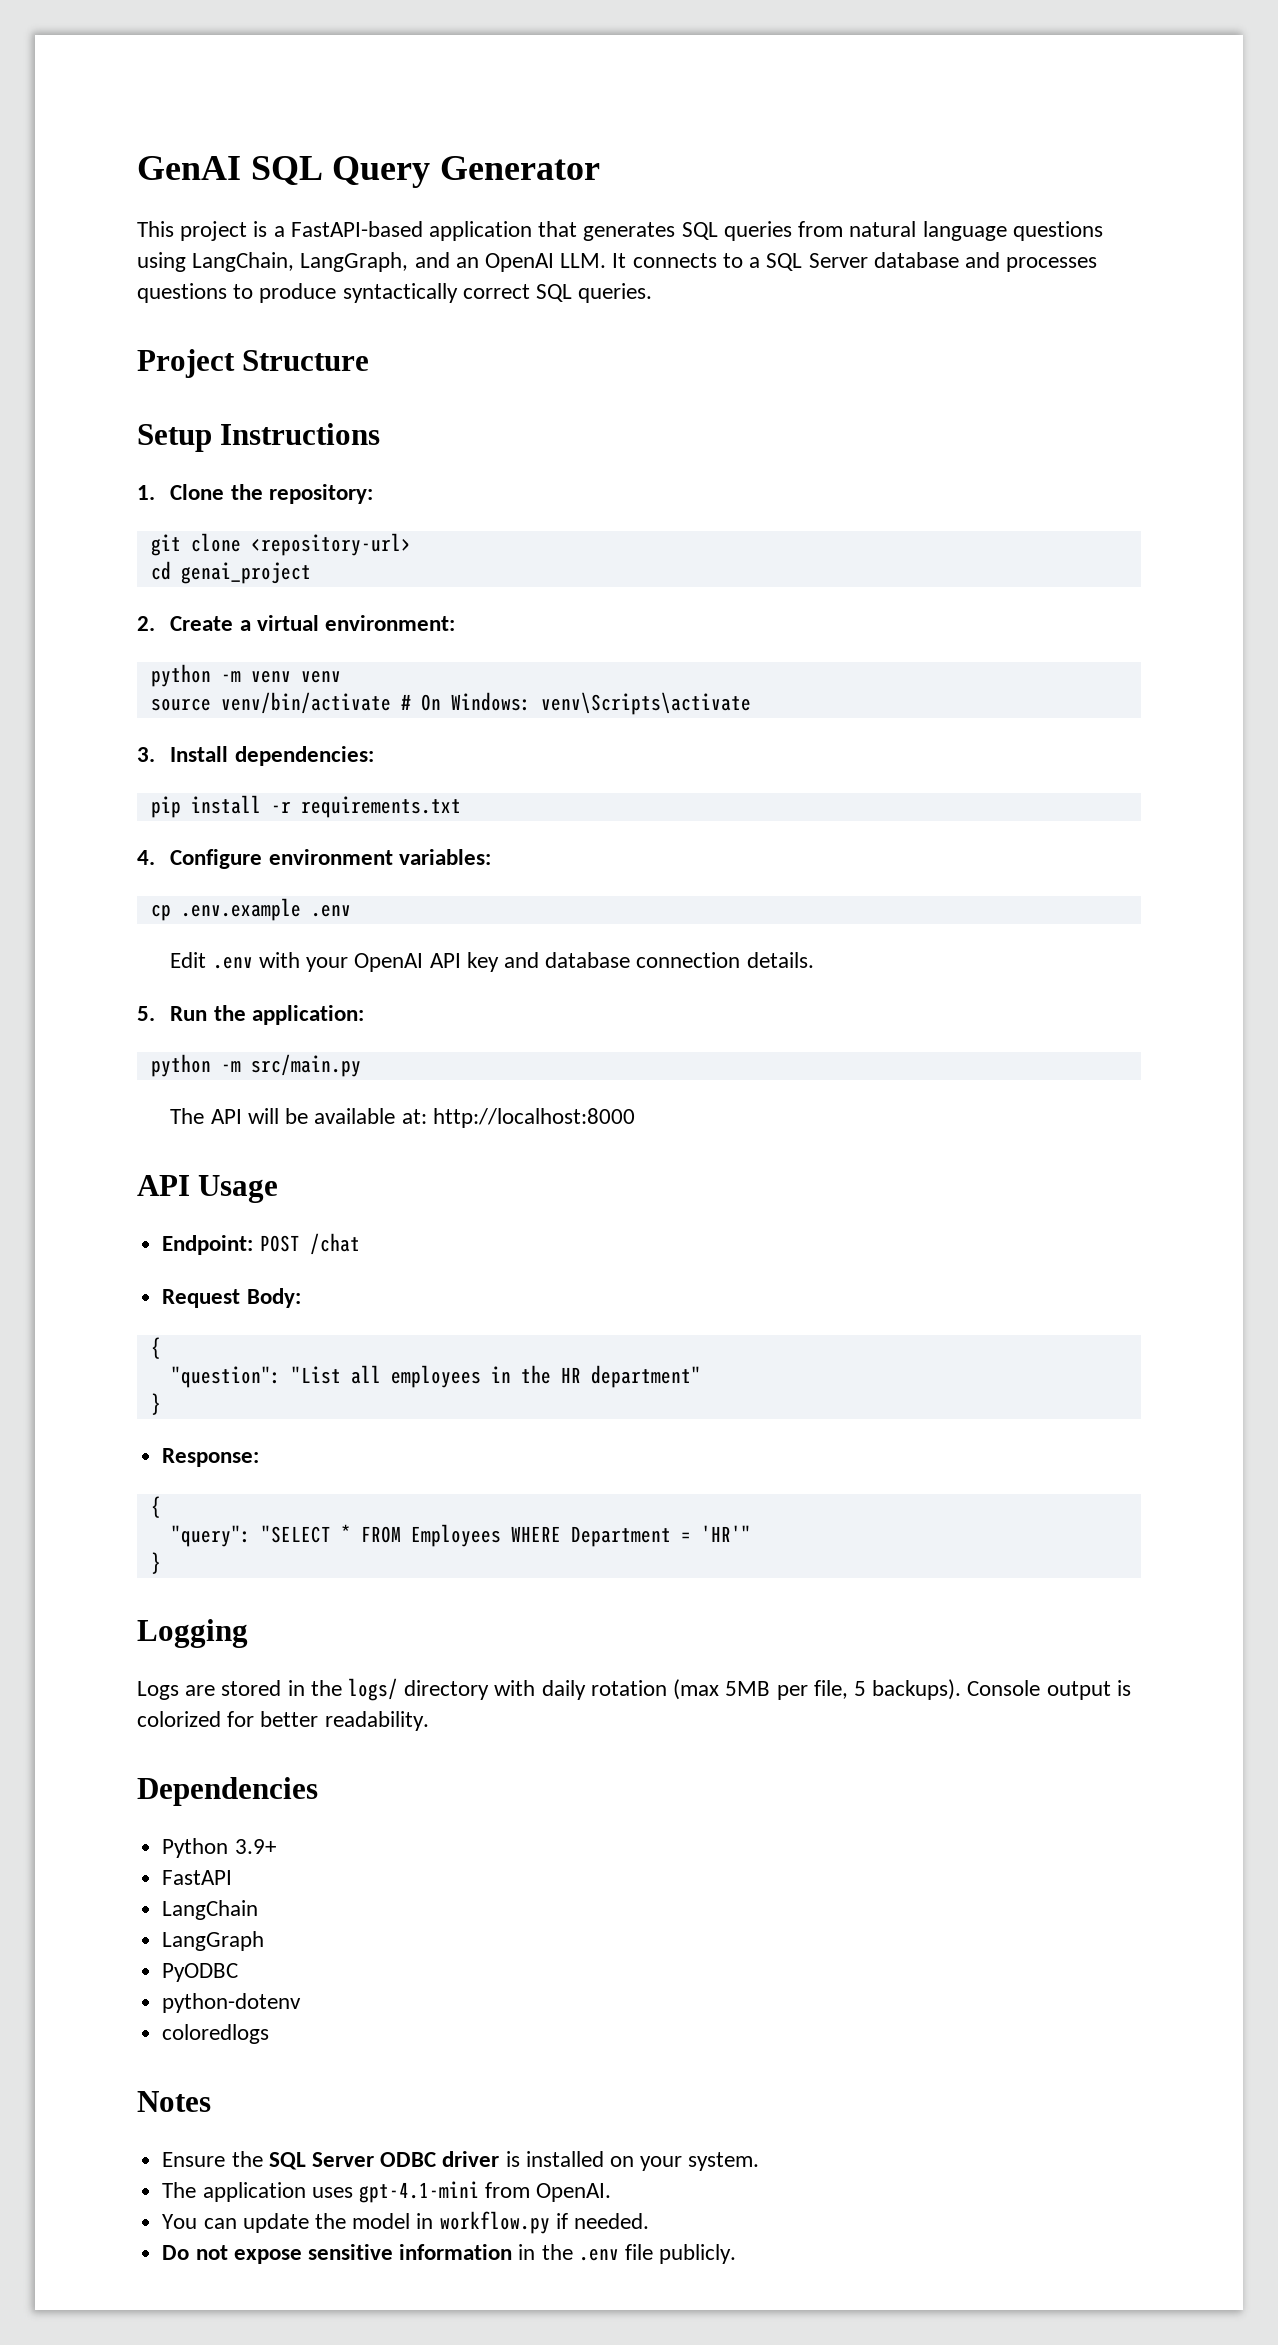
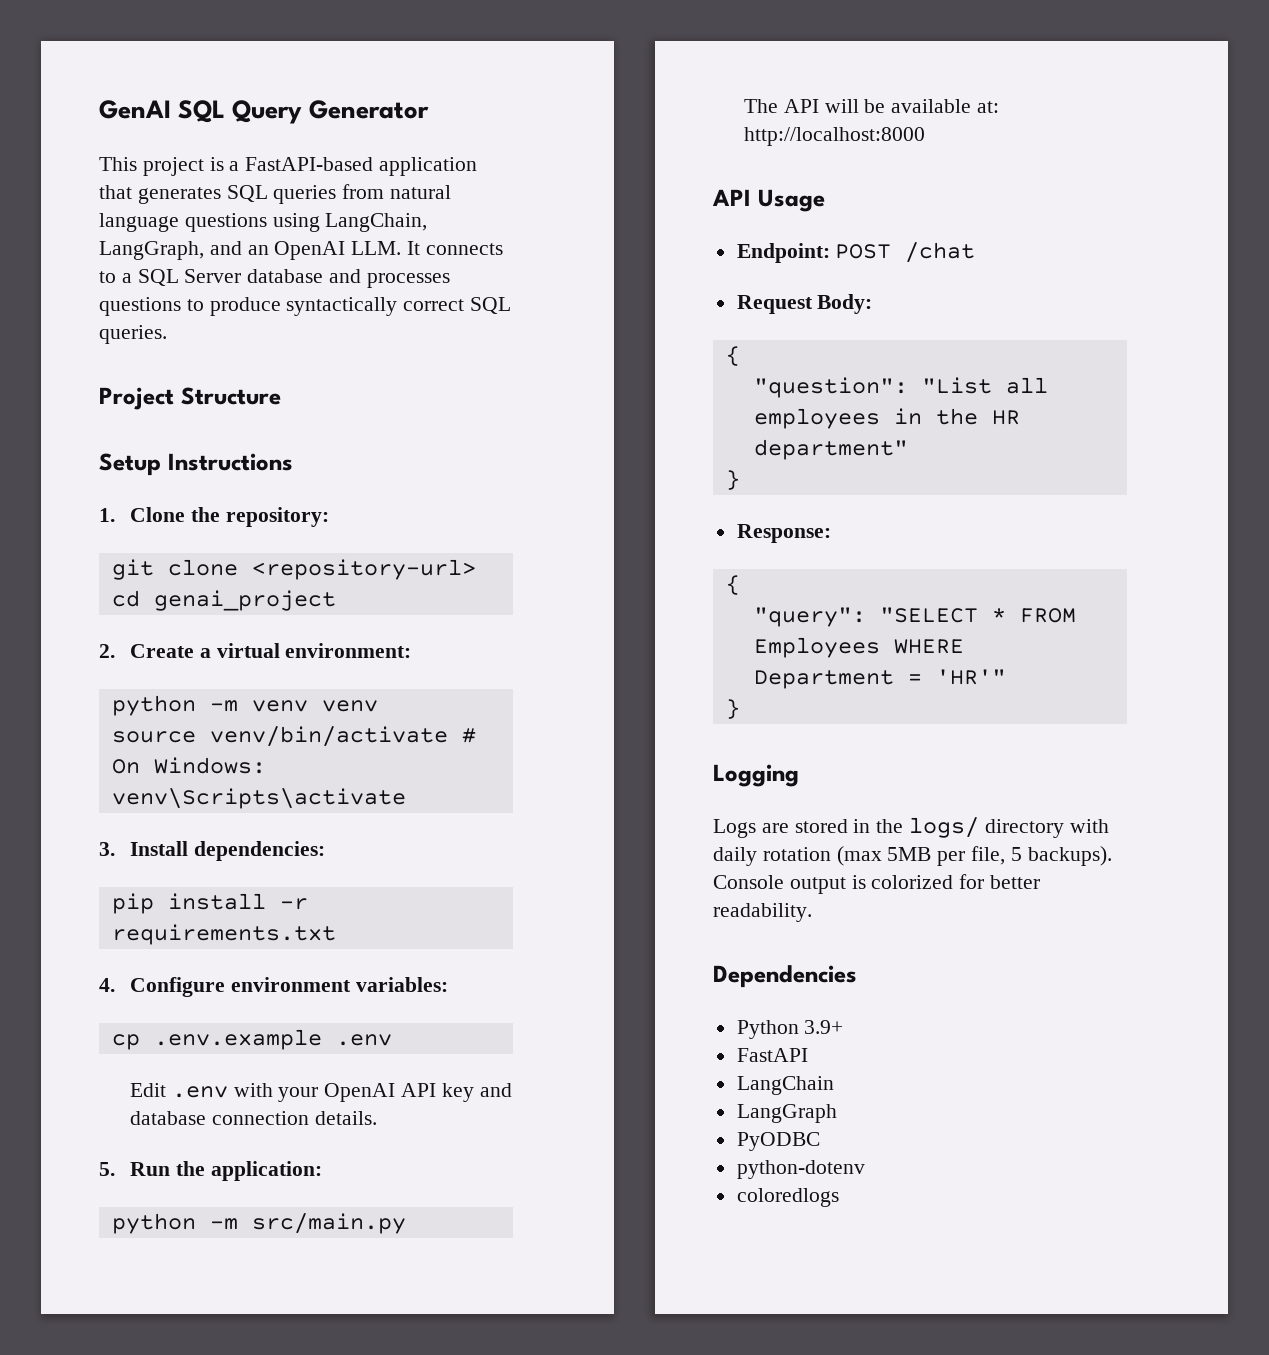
[137,2091,211,2112] [162,2151,760,2171] [162,2181,612,2203] [162,2211,649,2234] [162,2244,737,2264] // Notes // Ensure the SQL Server ODBC driver is installed on your system. // The application uses gpt-4.1-mini from OpenAI. // You can update the model in workflow.py if needed. // Do not expose sensitive information in the .env file publicly. -> (839, 1197) none

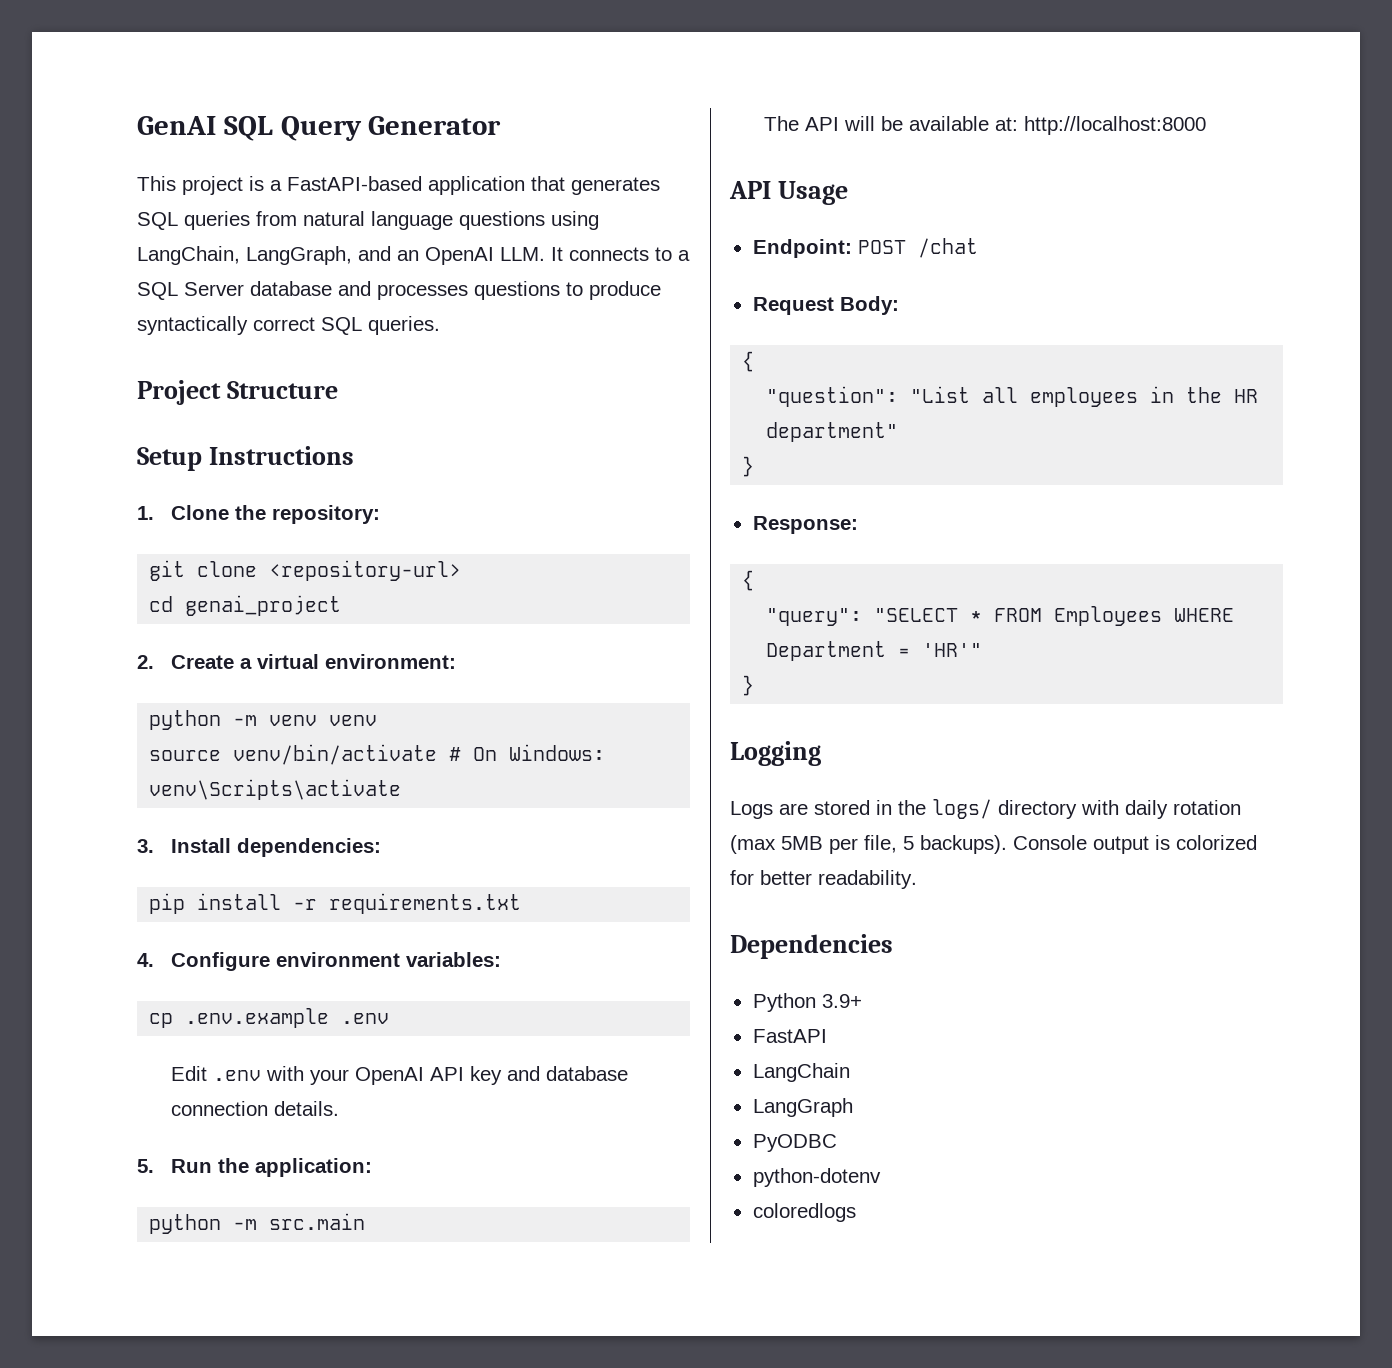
[251,1213,406,1234] src/main.py -> [269,1213,366,1230] src.main

